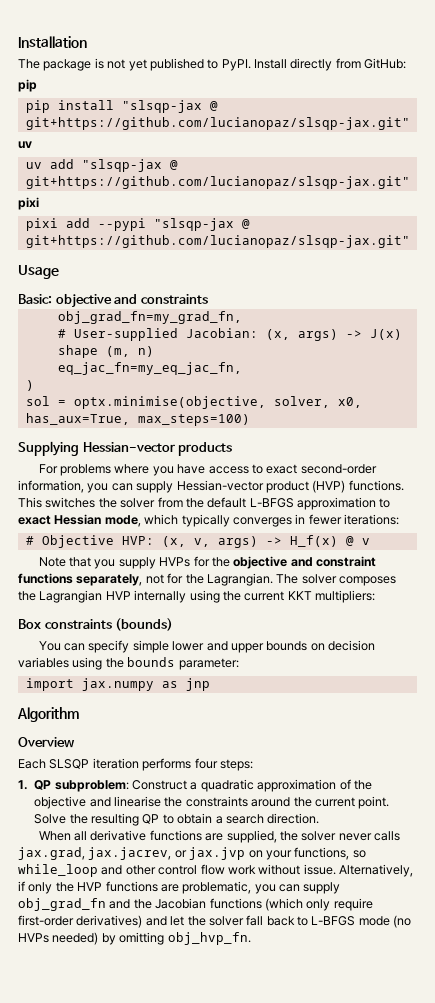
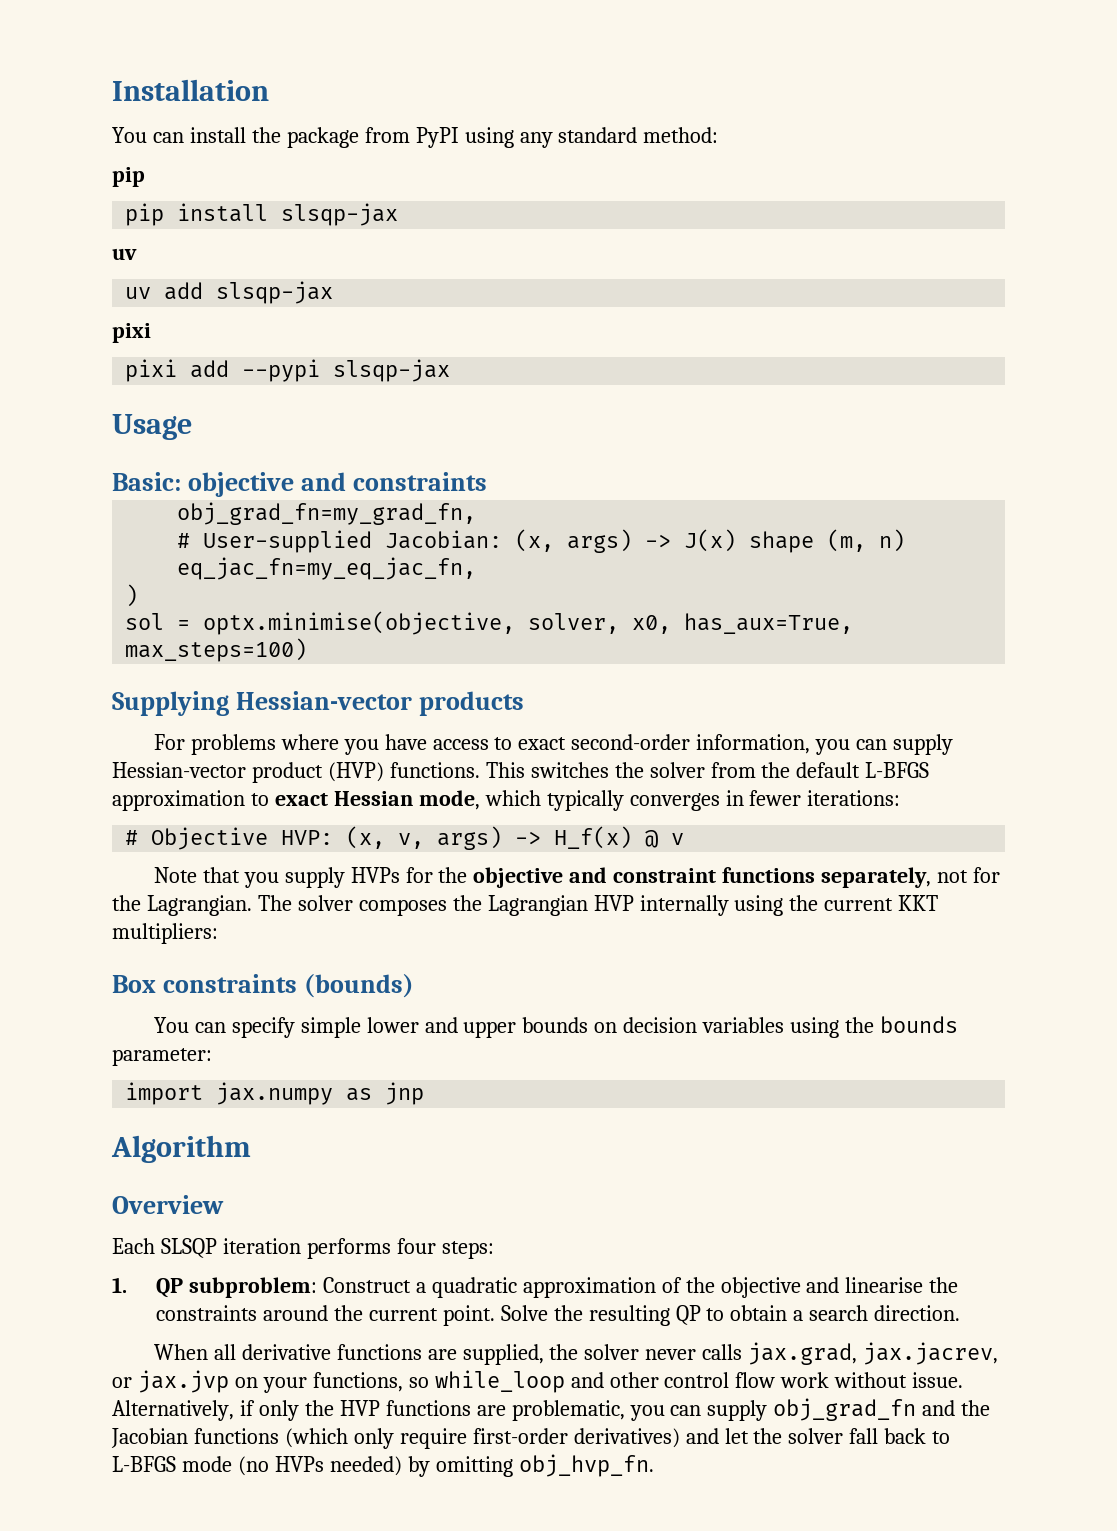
[18,58,407,71] The package is not yet published to PyPI. Install directly from GitHub: -> [112,127,719,148] You can install the package from PyPI using any standard method:
[121,100,218,113] [25,117,410,130] "slsqp-jax @ git+https://github.com/lucianopaz/slsqp-jax.git" -> [281,203,399,226] slsqp-jax
[81,159,178,172] [25,176,410,189] "slsqp-jax @ git+https://github.com/lucianopaz/slsqp-jax.git" -> [216,281,334,304] slsqp-jax
[153,218,250,231] [25,235,410,248] "slsqp-jax @ git+https://github.com/lucianopaz/slsqp-jax.git" -> [333,359,451,382] slsqp-jax

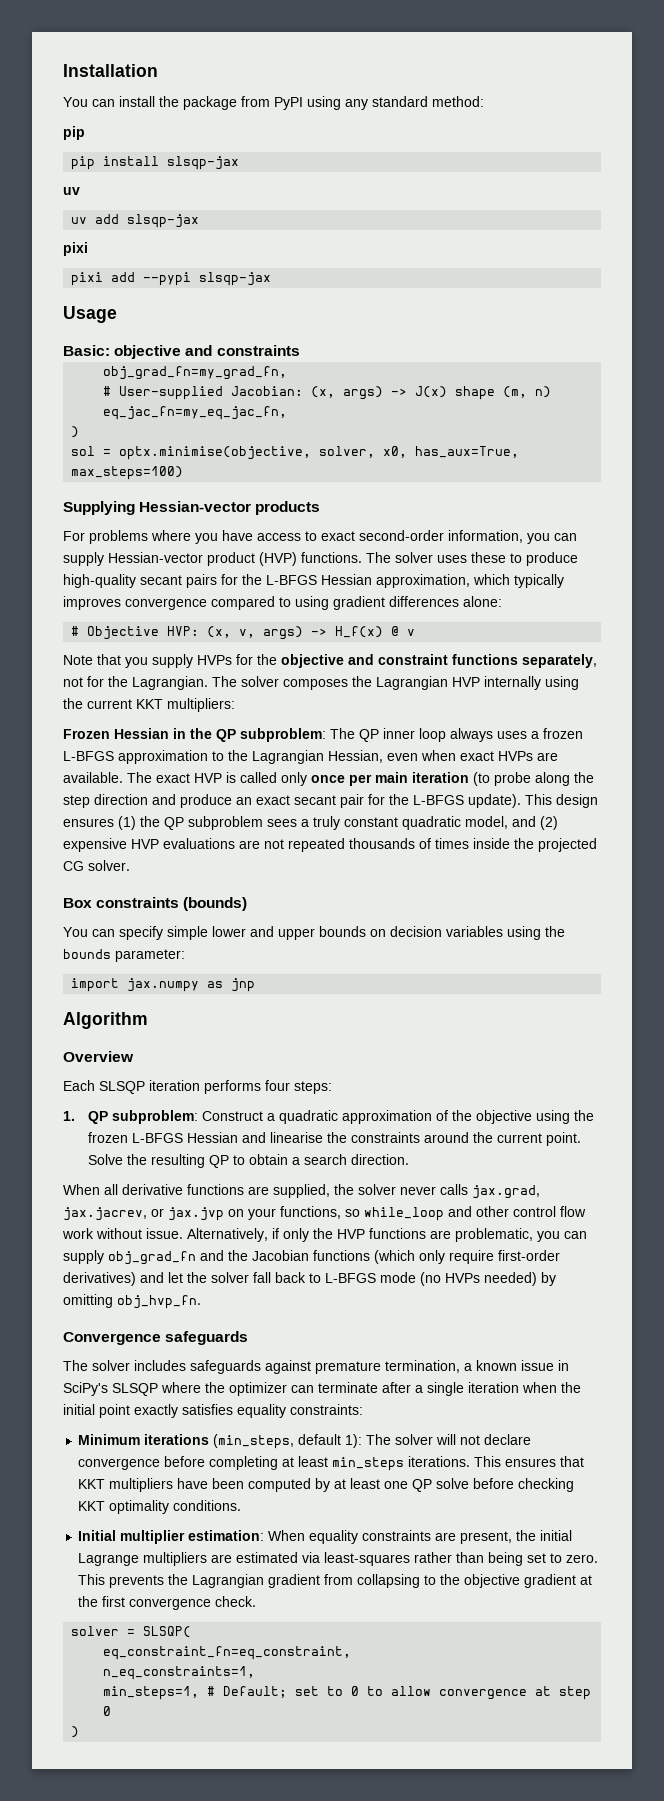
[485,762,930,778] [112,790,901,811] This switches the solver from the default L-BFGS approximation to exact Hessian mode, which typically converges in fewer iterations: -> [366,552,578,566] [63,574,564,588] [63,596,502,610] The solver uses these to produce high-quality secant pairs for the L-BFGS Hessian approximation, which typically improves convergence compared to using gradient differences alone:
(218, 933) none -> [63,728,583,742] [63,750,558,764] [63,772,594,786] [63,794,598,808] [63,816,558,830] [63,838,597,852] [63,860,130,871] // Frozen Hessian in the QP subproblem: The QP inner loop always uses a frozen L-BFGS approximation to the Lagrangian Hessian, even when exact HVPs are available. The exact HVP is called only once per main iteration (to probe along the step direction and produce an exact secant pair for the L-BFGS update). This design ensures (1) the QP subproblem sees a truly constant quadratic model, and (2) expensive HVP evaluations are not repeated thousands of times inside the projected CG solver.
(801, 1287) none -> [535,1110,594,1124] [87,1132,238,1143] using the frozen L-BFGS Hessian
(654, 1465) none -> [63,1331,249,1345] [63,1360,569,1374] [63,1382,581,1396] [63,1404,363,1418] [78,1434,532,1449] [78,1456,585,1471] [78,1478,575,1492] [78,1500,242,1514] [78,1530,573,1544] [78,1552,599,1566] [78,1574,593,1588] [78,1596,257,1610] [71,1626,192,1638] [103,1646,352,1660] [103,1666,256,1680] [103,1686,592,1700] [103,1706,112,1716] [71,1726,80,1738] // Convergence safeguards // The solver includes safeguards against premature termination, a known issue in SciPy's SLSQP where the optimizer can terminate after a single iteration when the initial point exactly satisfies equality constraints: // Minimum iterations (min_steps, default 1): The solver will not declare convergence before completing at least min_steps iterations. This ensures that KKT multipliers have been computed by at least one QP solve before checking KKT optimality conditions. // Initial multiplier estimation: When equality constraints are present, the initial Lagrange multipliers are estimated via least-squares rather than being set to zero. This prevents the Lagrangian gradient from collapsing to the objective gradient at the first convergence check. // solver = SLSQP( // eq_constraint_fn=eq_constraint, // n_eq_constraints=1, // min_steps=1, # Default; set to 0 to allow convergence at step 0 // )

